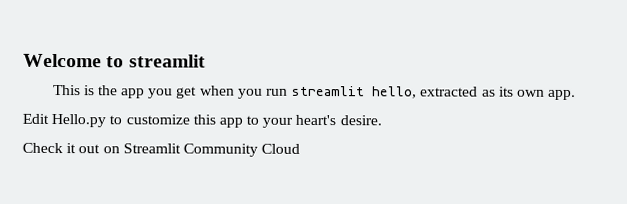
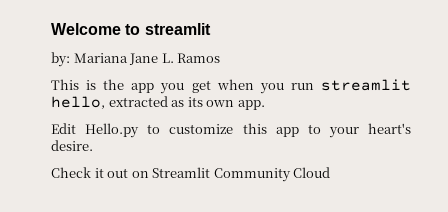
(206, 61) none -> [51,52,221,67] // by: Mariana Jane L. Ramos

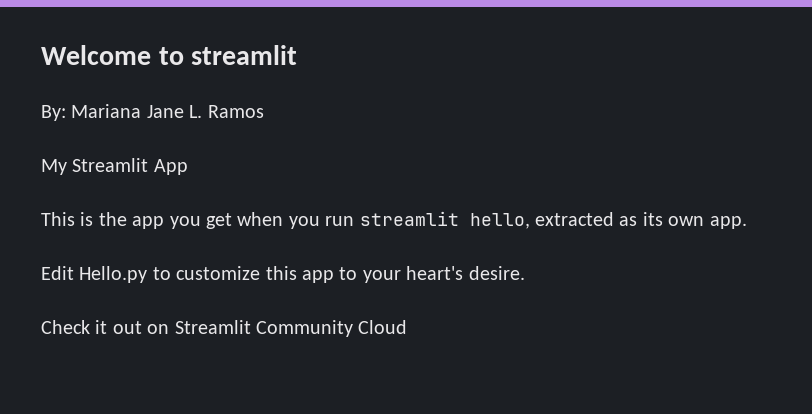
[51,52,70,67] by: -> [41,105,66,121] By:
(221, 58) none -> [41,158,188,175] // My Streamlit App

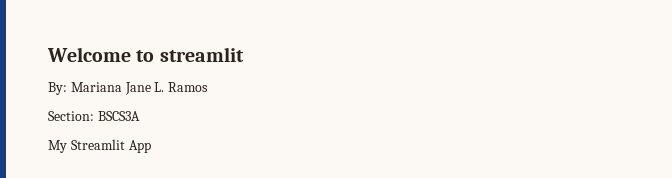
(264, 111) none -> [48,111,140,121] // Section: BSCS3A
[41,211,747,229] [41,266,525,283] [41,320,408,337] // This is the app you get when you run streamlit hello, extracted as its own app. // Edit Hello.py to customize this app to your heart's desire. // Check it out on Streamlit Community Cloud -> (151, 146) none

